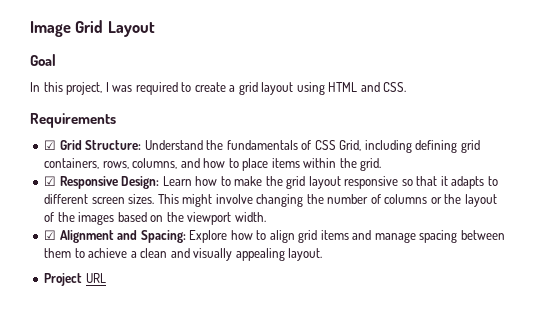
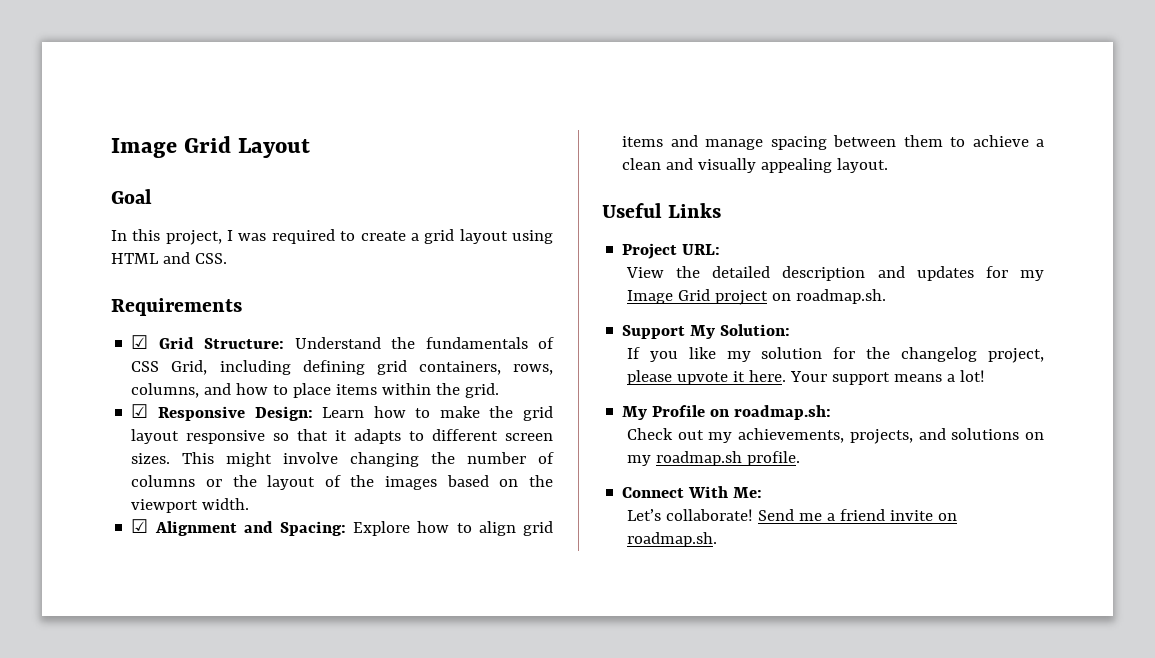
(323, 254) none -> [602,203,722,218] // Useful Links
[85,273,106,283] URL -> [682,244,721,255] [625,266,1044,281] [626,289,886,305] [622,324,791,339] [626,347,1044,363] [626,370,985,385] [622,405,832,420] [626,428,1044,444] [626,451,800,466] [622,486,763,498] [626,509,957,521] [626,532,717,547] URL: // View the detailed description and updates for my Image Grid project on roadmap.sh. // Support My Solution: // If you like my solution for the changelog project, please upvote it here. Your support means a lot! // My Profile on roadmap.sh: // Check out my achievements, projects, and solutions on my roadmap.sh profile. // Connect With Me: // Let’s collaborate! Send me a friend invite on roadmap.sh.

